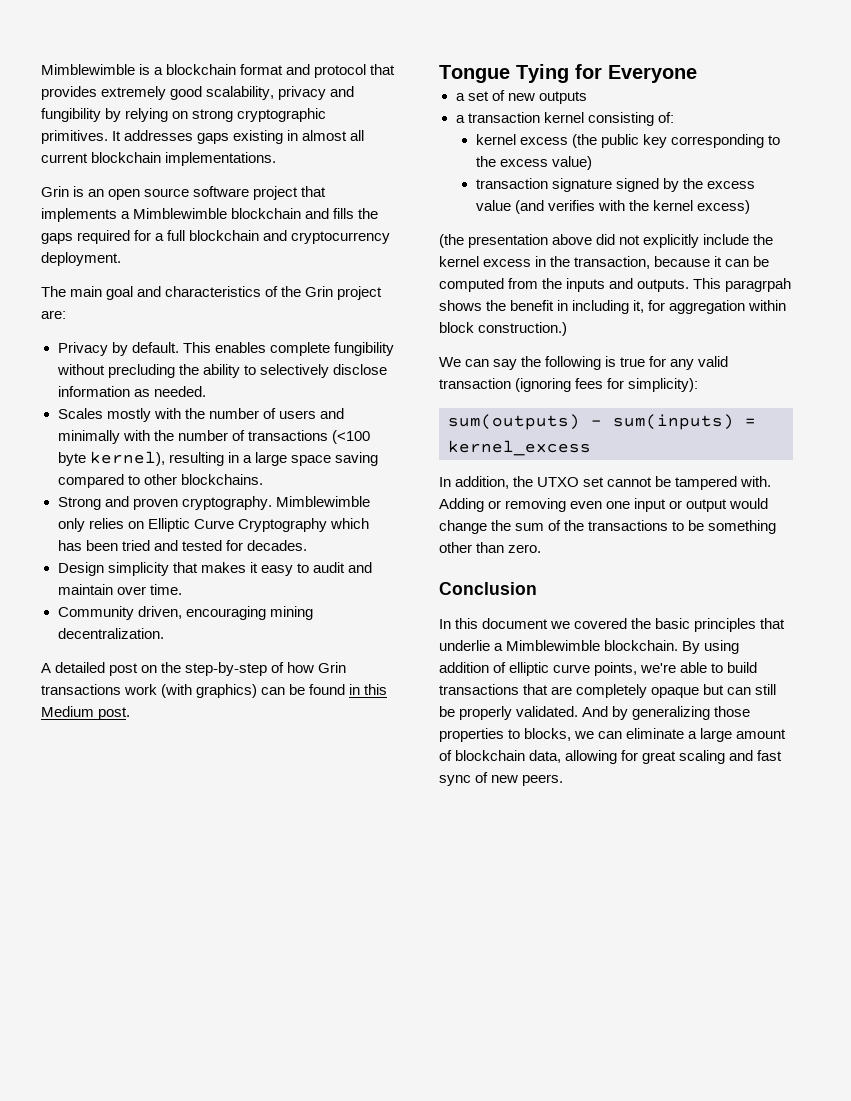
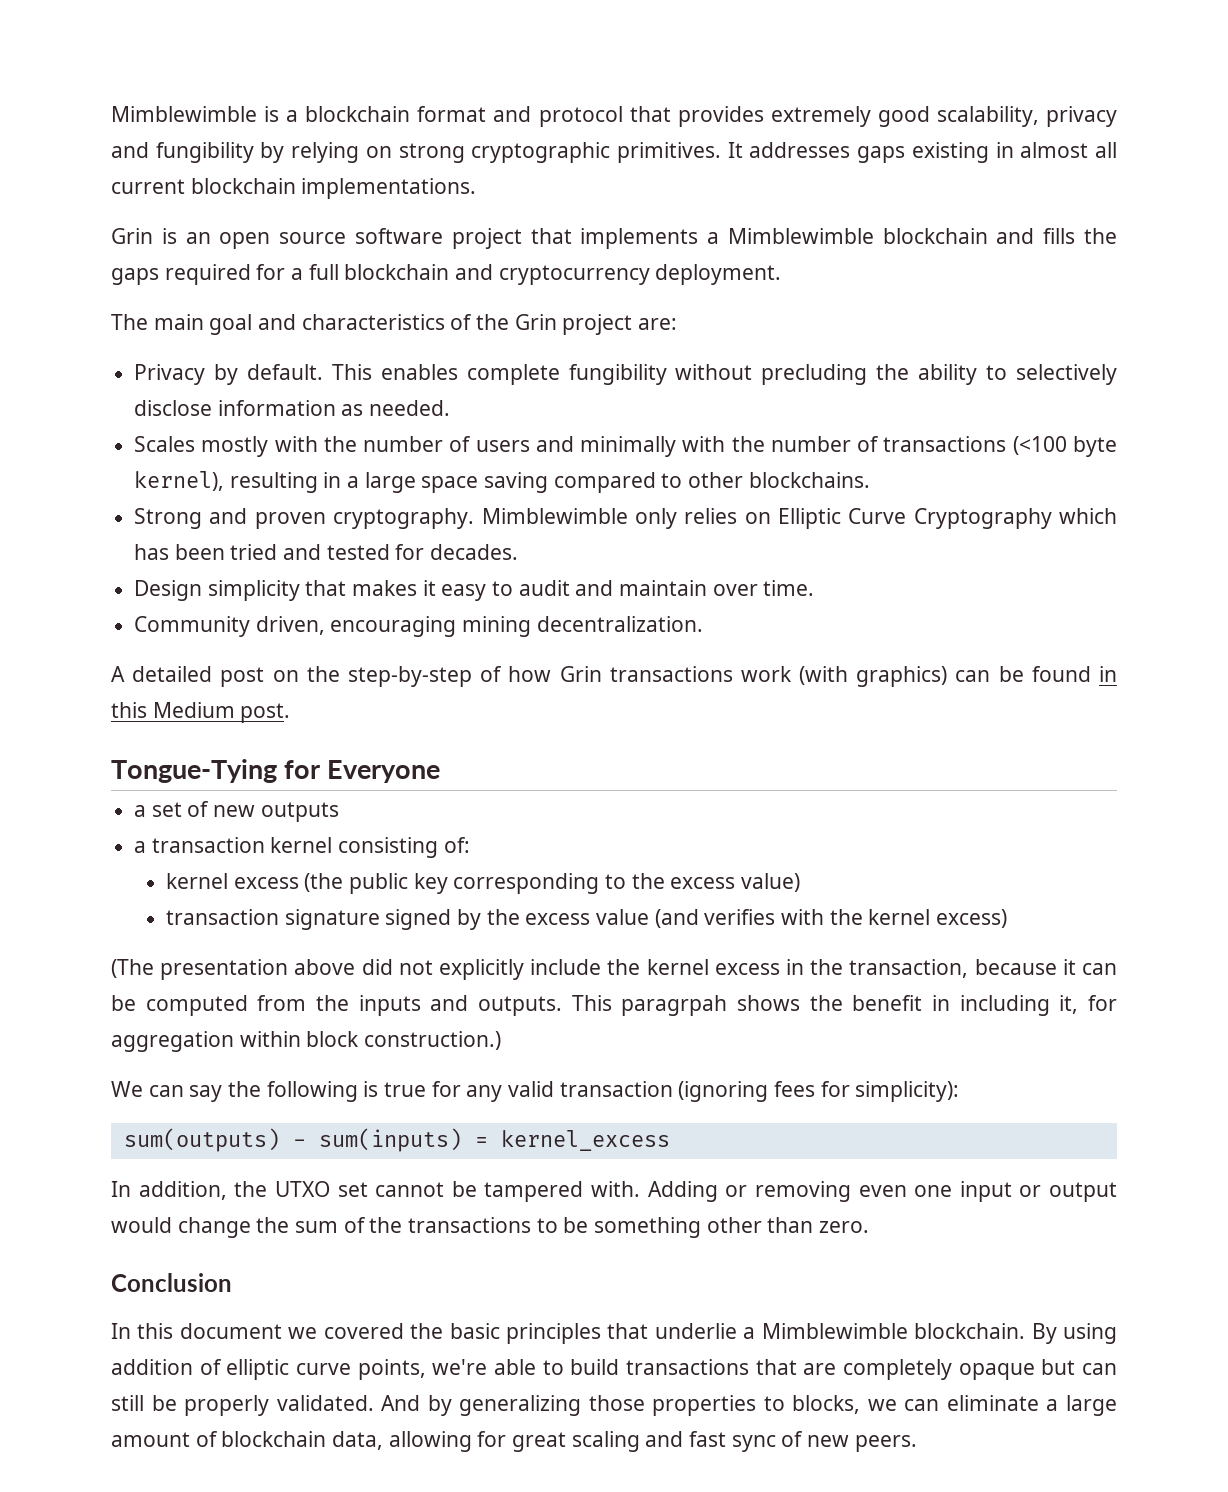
[439,64,569,83] Tongue Tying -> [111,759,277,783] Tongue-Tying
[439,234,464,248] (the -> [111,959,154,978] (The

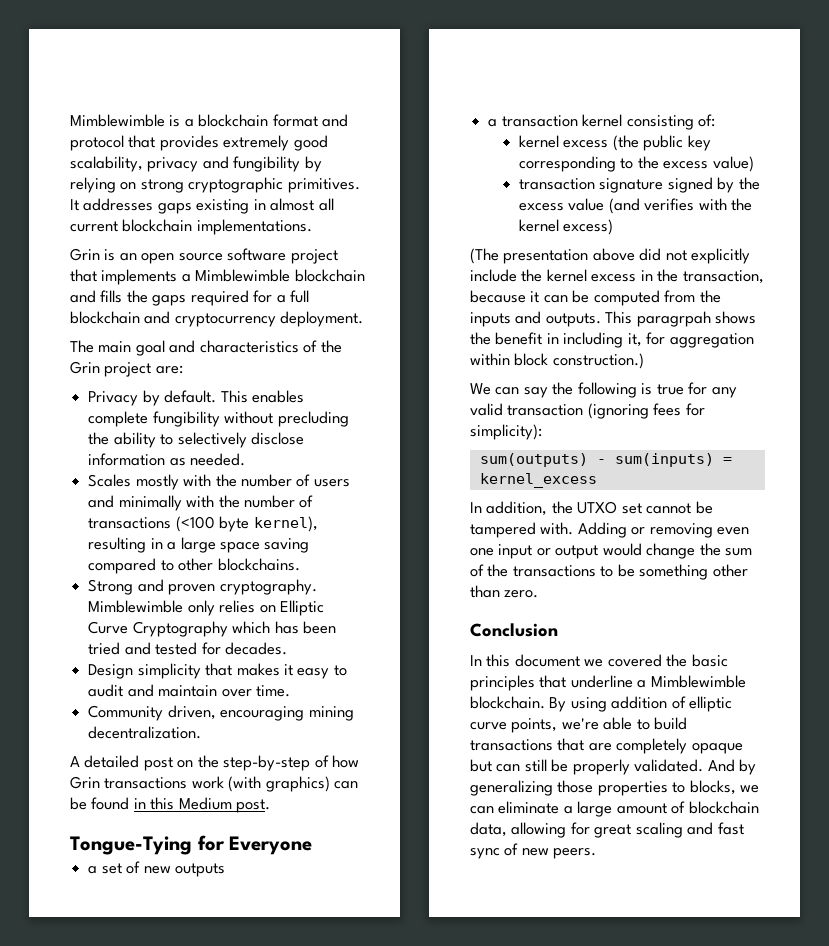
[654,1323,737,1339] underlie -> [570,675,633,688] underline

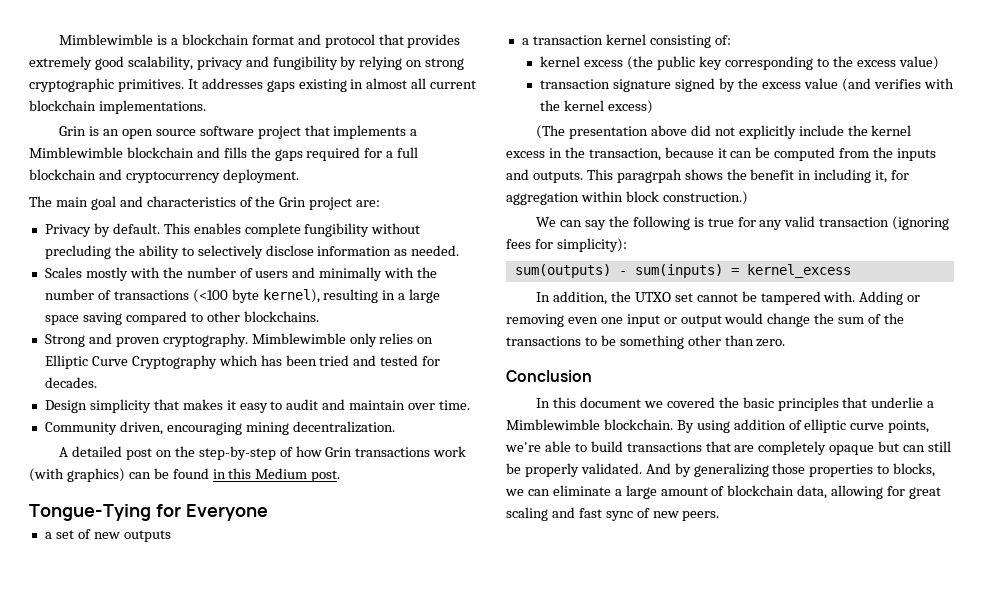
[570,675,633,688] underline -> [871,397,924,408] underlie

